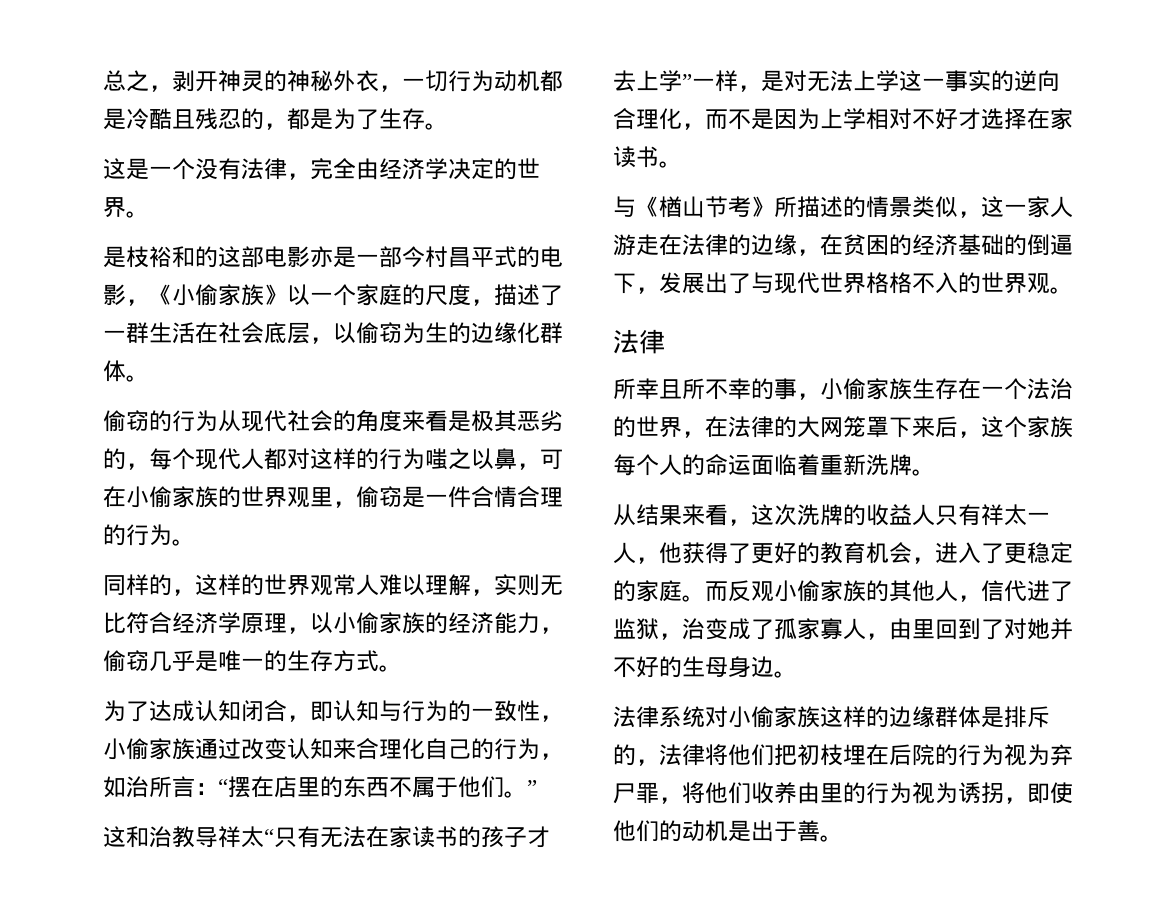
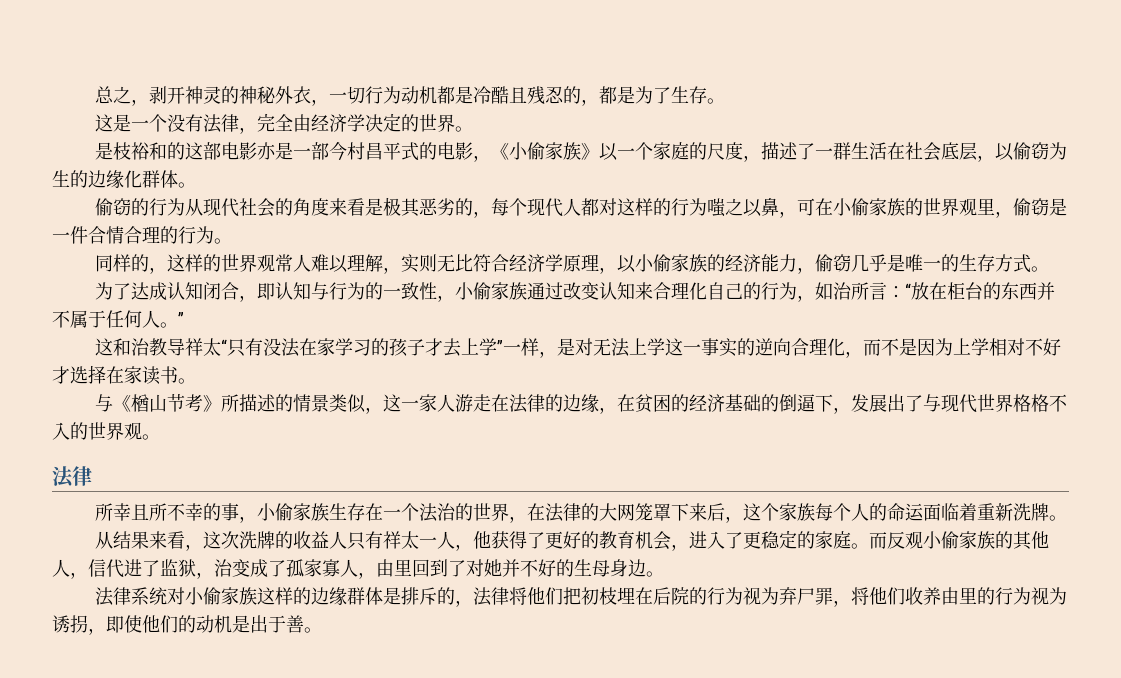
[228,776,504,798] 摆在店里的东西不属于他们 -> [910,282,1055,300] [52,310,160,328] 放在柜台的东西并不属于任何人
[320,826,458,848] 无法在家读书 -> [262,338,371,357] 没法在家学习

